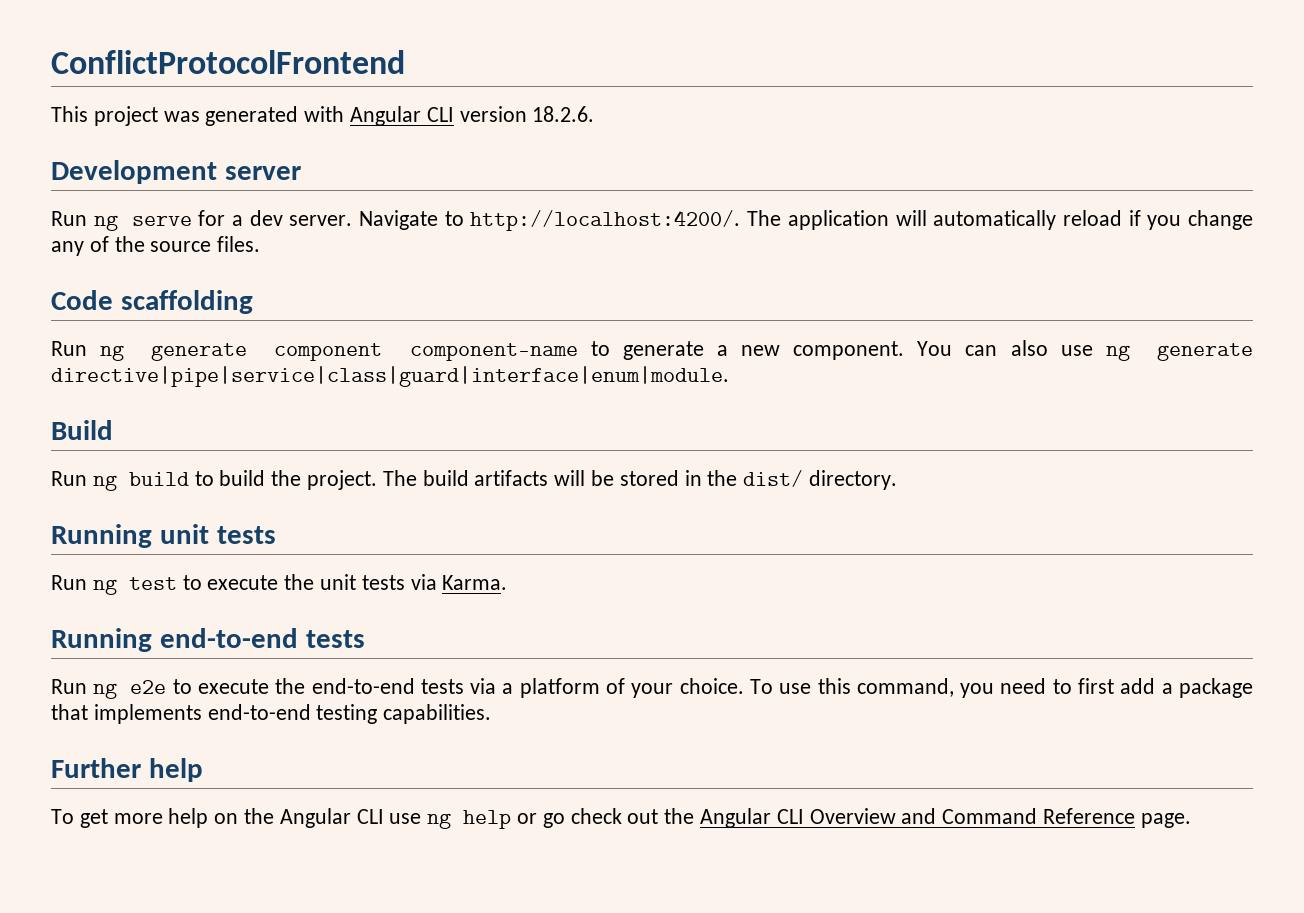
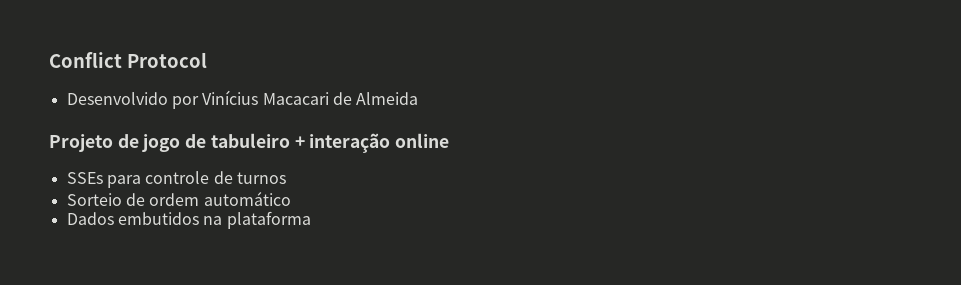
[51,50,405,74] [51,106,595,126] [51,160,301,184] [51,210,1253,231] [51,236,261,256] [51,290,253,314] [51,340,1253,361] [51,366,729,387] [51,420,113,440] [51,470,898,491] [51,524,276,548] [51,574,508,595] [51,628,365,652] [51,678,1253,699] [51,704,492,724] [51,758,203,782] [51,808,1191,829] ConflictProtocolFrontend // This project was generated with Angular CLI version 18.2.6. // Development server // Run ng serve for a dev server. Navigate to http://localhost:4200/. The application will automatically reload if you change any of the source files. // Code scaffolding // Run ng generate component component-name to generate a new component. You can also use ng generate directive|pipe|service|class|guard|interface|enum|module. // Build // Run ng build to build the project. The build artifacts will be stored in the dist/ directory. // Running unit tests // Run ng test to execute the unit tests via Karma. // Running end-to-end tests // Run ng e2e to execute the end-to-end tests via a platform of your choice. To use this command, you need to first add a package that implements end-to-end testing capabilities. // Further help // To get more help on the Angular CLI use ng help or go check out the Angular CLI Overview and Command Reference page. -> [49,52,207,68] [66,90,419,109] [49,133,450,153] [66,171,286,188] [66,191,291,206] [66,211,311,229] Conflict Protocol // Desenvolvido por Vinícius Macacari de Almeida // Projeto de jogo de tabuleiro + interação online // SSEs para controle de turnos // Sorteio de ordem automático // Dados embutidos na plataforma

